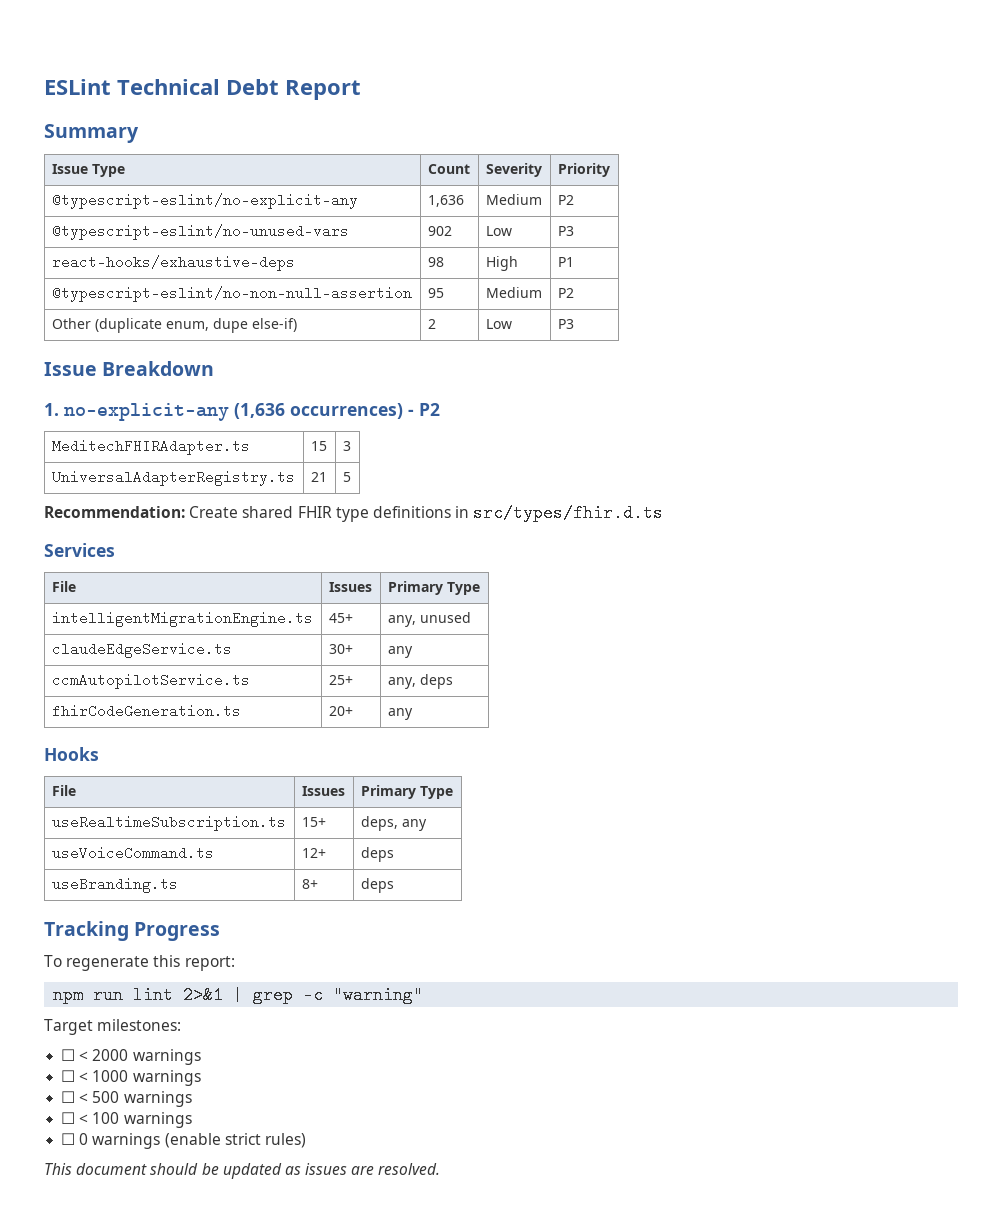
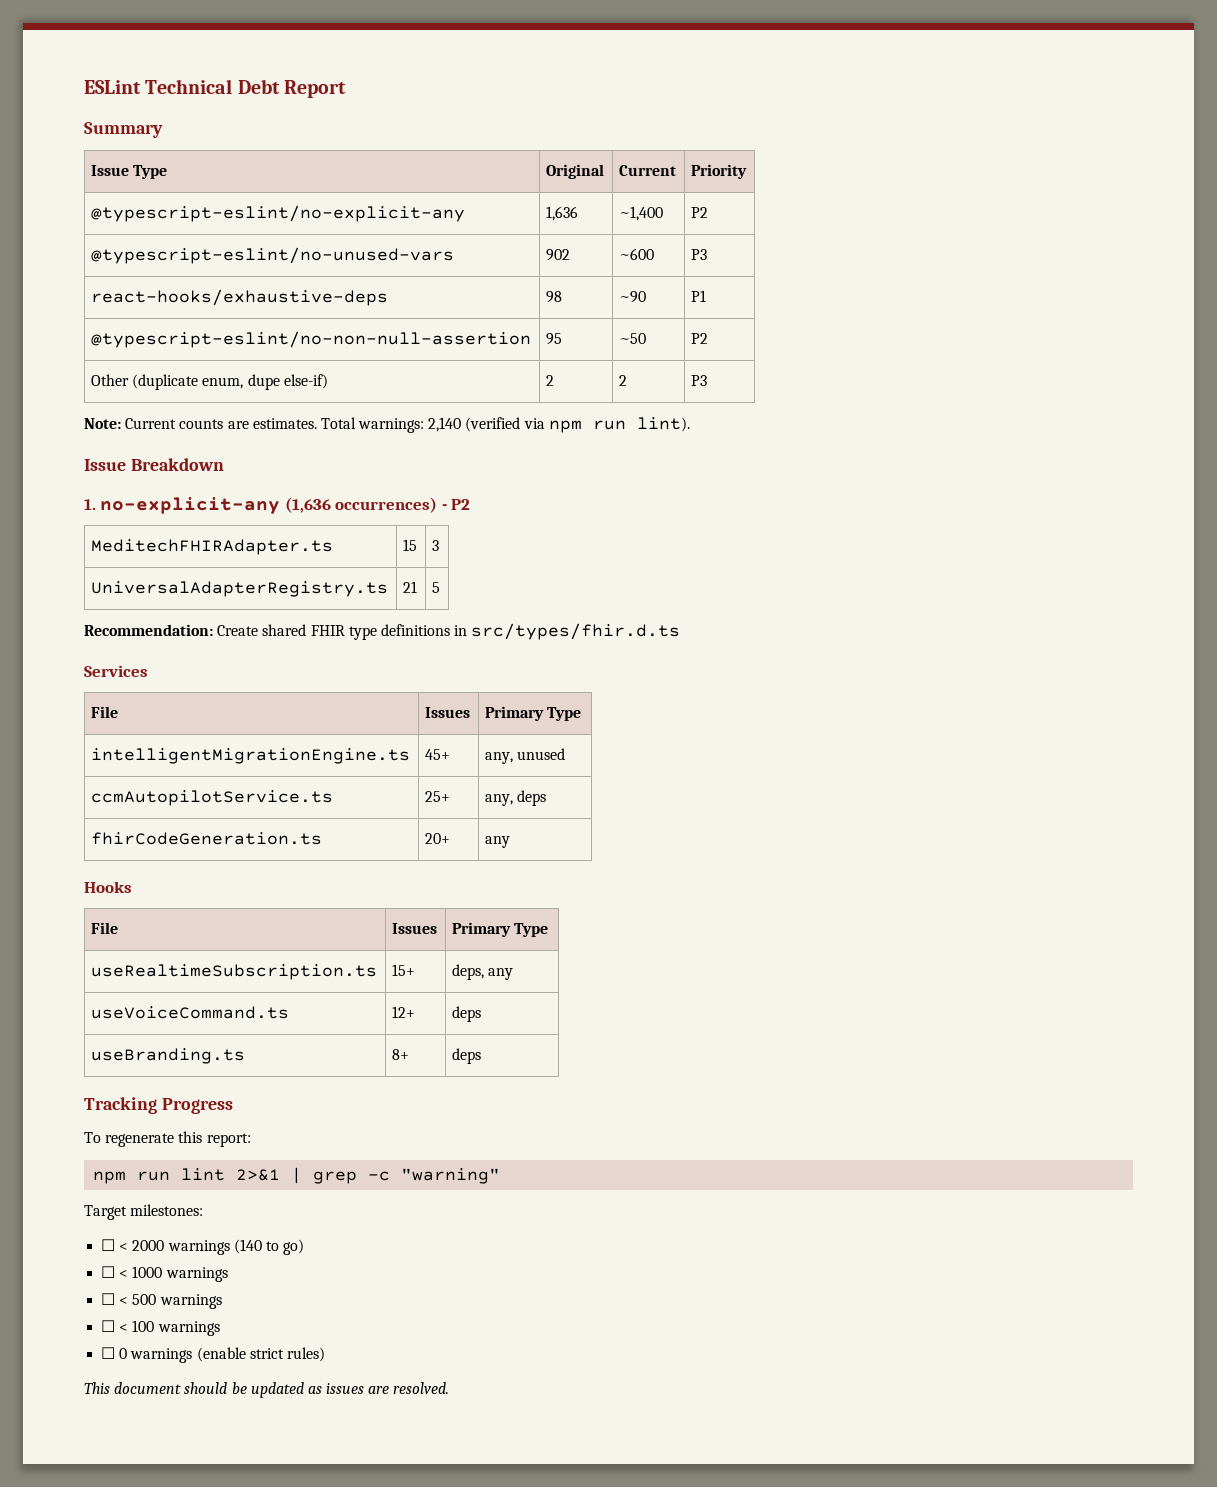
[427,164,470,174] [485,163,542,177] Count | Severity -> [546,164,605,179] [619,165,677,176] Original | Current
[485,194,542,205] Medium -> [619,206,664,221] ~1,400
[485,226,512,236] Low -> [619,248,655,260] ~600
[485,256,518,271] High -> [619,291,647,303] ~90
[485,287,542,298] Medium -> [619,333,647,344] ~50
[485,319,512,329] [557,319,574,329] Low | P3 -> [619,375,628,386] [691,375,708,386] [84,417,690,433] 2 | P3 // Note: Current counts are estimates. Total warnings: 2,140 (verified via npm run lint).
[51,642,232,658] [328,644,353,654] [387,646,413,658] // claudeEdgeService.ts | 30+ | any -> (566, 754) none
(201, 1057) none -> [233,1239,305,1255] (140 to go)

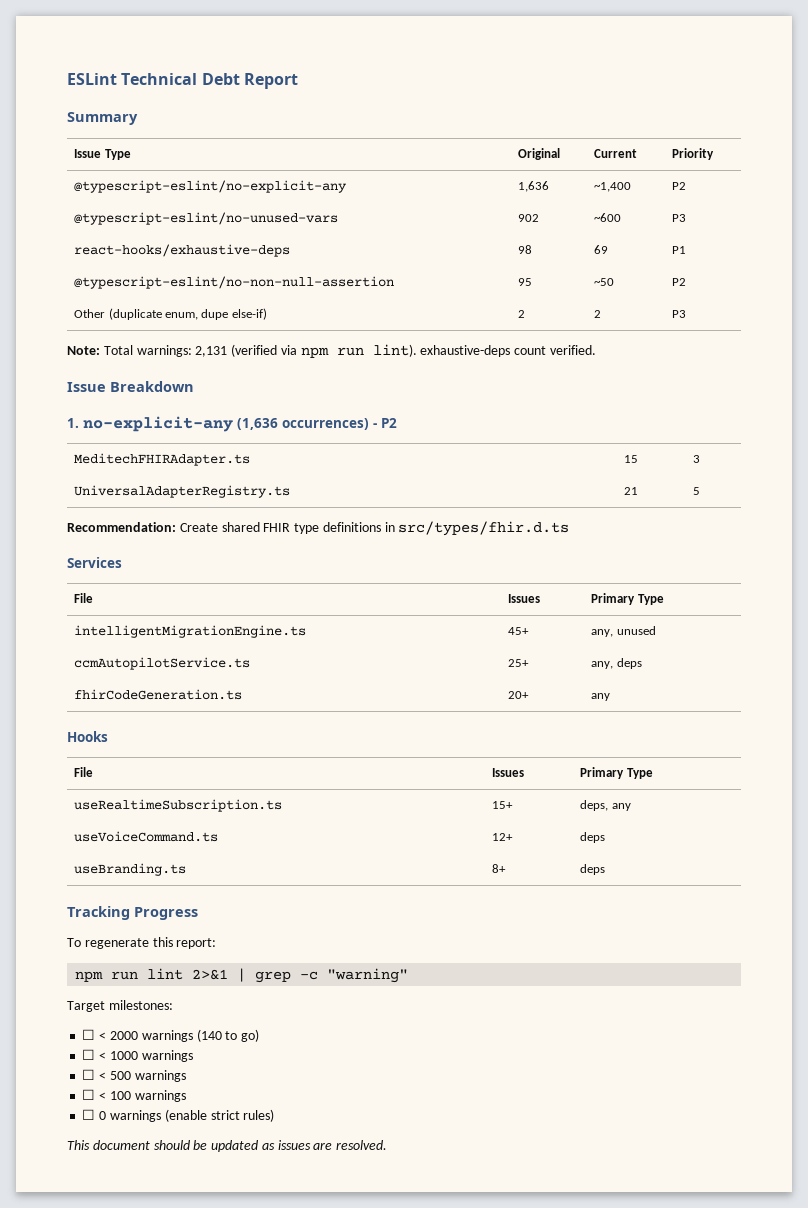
[619,291,647,303] ~90 -> [594,245,609,254] 69
[125,418,317,429] Current counts are estimates. -> (100, 350) none
[428,417,462,432] 2,140 -> [195,346,228,357] 2,131
(690, 424) none -> [420,345,597,357] exhaustive-deps count verified.

